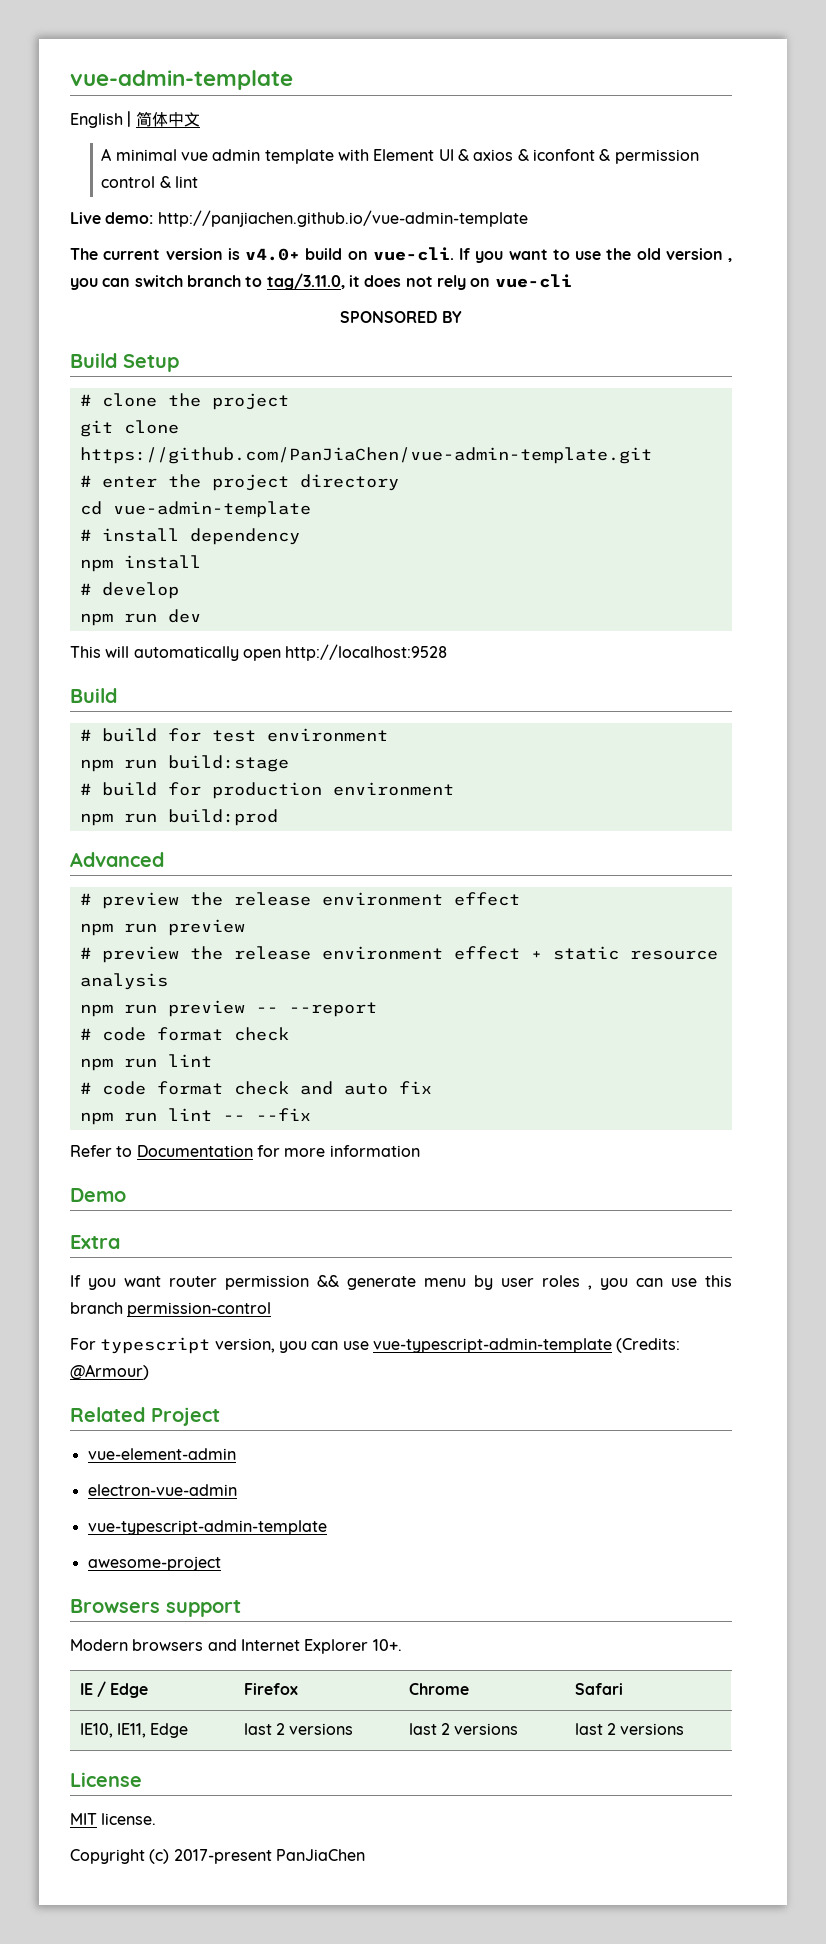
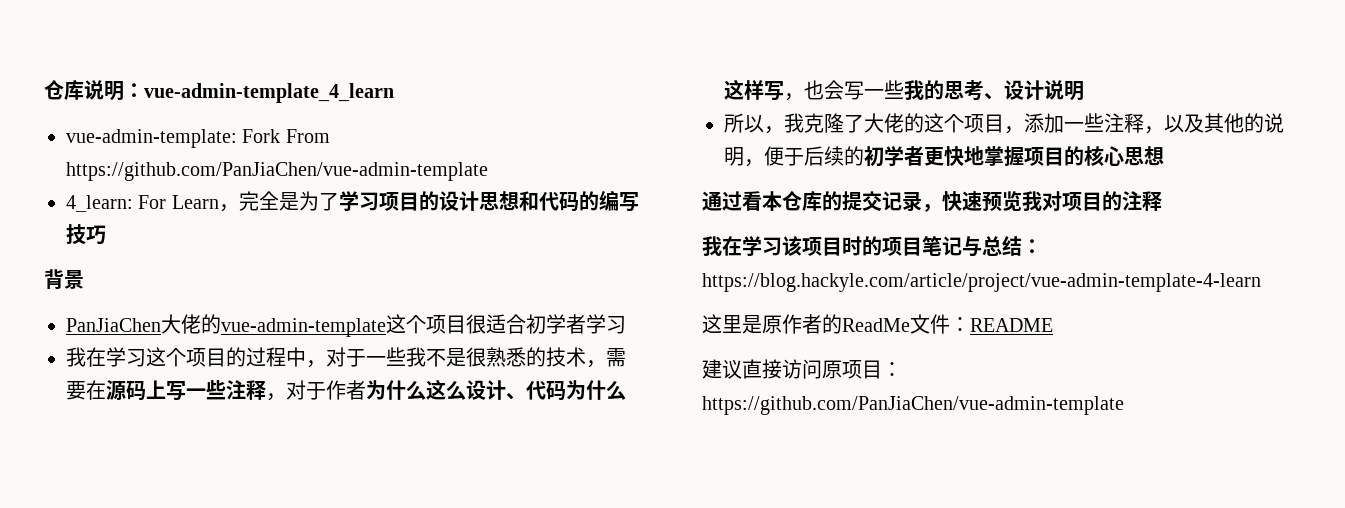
[70,70,293,90] [70,111,200,128] [101,148,699,164] [101,176,199,188] [70,210,528,227] [70,247,732,263] [70,273,572,290] [340,311,462,323] [70,353,179,372] [79,393,289,410] [79,420,179,437] [79,447,652,464] [79,474,399,491] [79,501,311,518] [79,528,300,545] [79,555,201,572] [79,582,179,599] [79,609,201,626] [70,644,448,661] [70,688,117,703] [79,728,388,742] [79,755,289,772] [79,782,454,799] [79,809,278,826] [70,852,164,867] [79,892,520,909] [79,919,245,936] [79,946,718,963] [79,973,168,990] [79,1000,377,1017] [79,1027,289,1041] [79,1054,212,1071] [79,1081,432,1095] [79,1108,311,1125] [70,1145,420,1157] [70,1188,126,1202] [70,1235,120,1249] [70,1275,732,1290] [70,1302,272,1317] [70,1337,681,1354] [70,1364,149,1380] [70,1407,220,1426] [87,1448,236,1460] [87,1484,237,1496] [87,1520,327,1535] [87,1556,221,1571] [70,1599,241,1617] [70,1639,402,1654] [79,1681,149,1698] [243,1683,298,1695] [408,1683,469,1695] [574,1683,623,1695] [79,1723,189,1738] [243,1723,354,1735] [408,1723,519,1735] [574,1723,685,1735] [70,1772,142,1787] [70,1813,157,1825] [70,1849,365,1864] vue-admin-template // English | 简体中文 // A minimal vue admin template with Element UI & axios & iconfont & permission control & lint // Live demo: http://panjiachen.github.io/vue-admin-template // The current version is v4.0+ build on vue-cli. If you want to use the old version , you can switch branch to tag/3.11.0, it does not rely on vue-cli // SPONSORED BY // Build Setup // # clone the project // git clone https://github.com/PanJiaChen/vue-admin-template.git // # enter the project directory // cd vue-admin-template // # install dependency // npm install // # develop // npm run dev // This will automatically open http://localhost:9528 // Build // # build for test environment // npm run build:stage // # build for production environment // npm run build:prod // Advanced // # preview the release environment effect // npm run preview // # preview the release environment effect + static resource analysis // npm run preview -- --report // # code format check // npm run lint // # code format check and auto fix // npm run lint -- --fix // Refer to Documentation for more information // Demo // Extra // If you want router permission && generate menu by user roles , you can use this branch permission-control // For typescript version, you can use vue-typescript-admin-template (Credits: @Armour) // Related Project // vue-element-admin // electron-vue-admin // vue-typescript-admin-template // awesome-project // Browsers support // Modern browsers and Internet Explorer 10+. // IE / Edge | Firefox | Chrome | Safari // IE10, IE11, Edge | last 2 versions | last 2 versions | last 2 versions // License // MIT license. // Copyright (c) 2017-present PanJiaChen -> [44,80,394,103] [66,129,330,148] [66,162,488,181] [66,190,639,212] [66,224,106,245] [44,269,84,290] [66,314,626,337] [66,347,626,368] [66,379,626,401] [724,79,1084,101] [724,113,1284,134] [724,146,1164,167] [702,191,1162,212] [702,236,1042,257] [702,273,1261,292] [702,314,1053,334] [702,359,902,379] [702,396,1124,415] 仓库说明：vue-admin-template_4_learn // vue-admin-template: Fork From https://github.com/PanJiaChen/vue-admin-template // 4_learn: For Learn，完全是为了学习项目的设计思想和代码的编写技巧 // 背景 // PanJiaChen大佬的vue-admin-template这个项目很适合初学者学习 // 我在学习这个项目的过程中，对于一些我不是很熟悉的技术，需要在源码上写一些注释，对于作者为什么这么设计、代码为什么这样写，也会写一些我的思考、设计说明 // 所以，我克隆了大佬的这个项目，添加一些注释，以及其他的说明，便于后续的初学者更快地掌握项目的核心思想 // 通过看本仓库的提交记录，快速预览我对项目的注释 // 我在学习该项目时的项目笔记与总结：https://blog.hackyle.com/article/project/vue-admin-template-4-learn // 这里是原作者的ReadMe文件：README // 建议直接访问原项目：https://github.com/PanJiaChen/vue-admin-template

